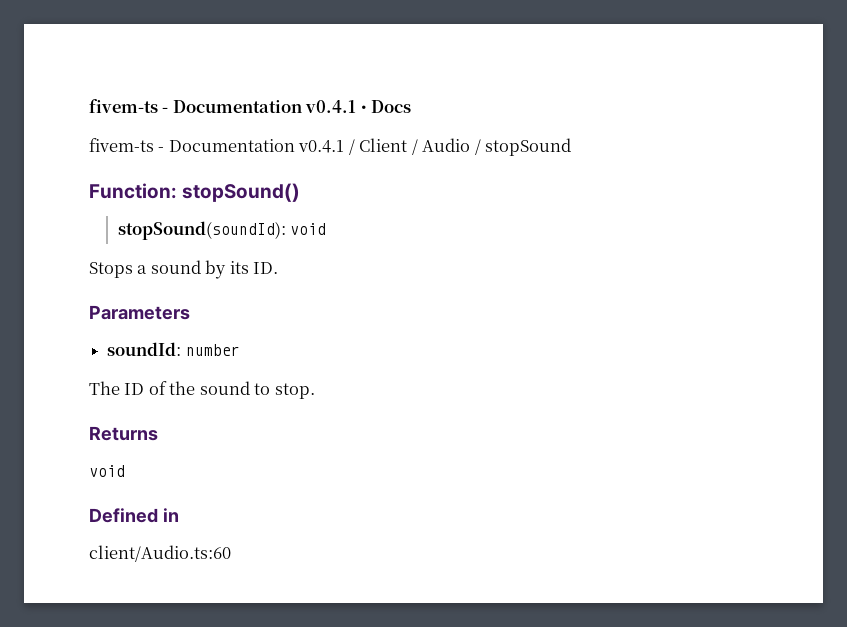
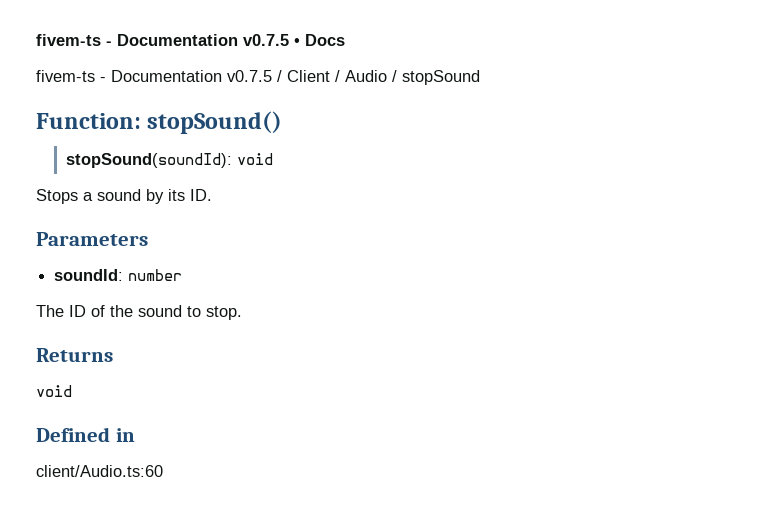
[89,99,357,113] fivem-ts - Documentation v0.4.1 -> [36,34,289,46] fivem-ts - Documentation v0.7.5
[298,140,345,153] v0.4.1 -> [227,70,272,82] v0.7.5

